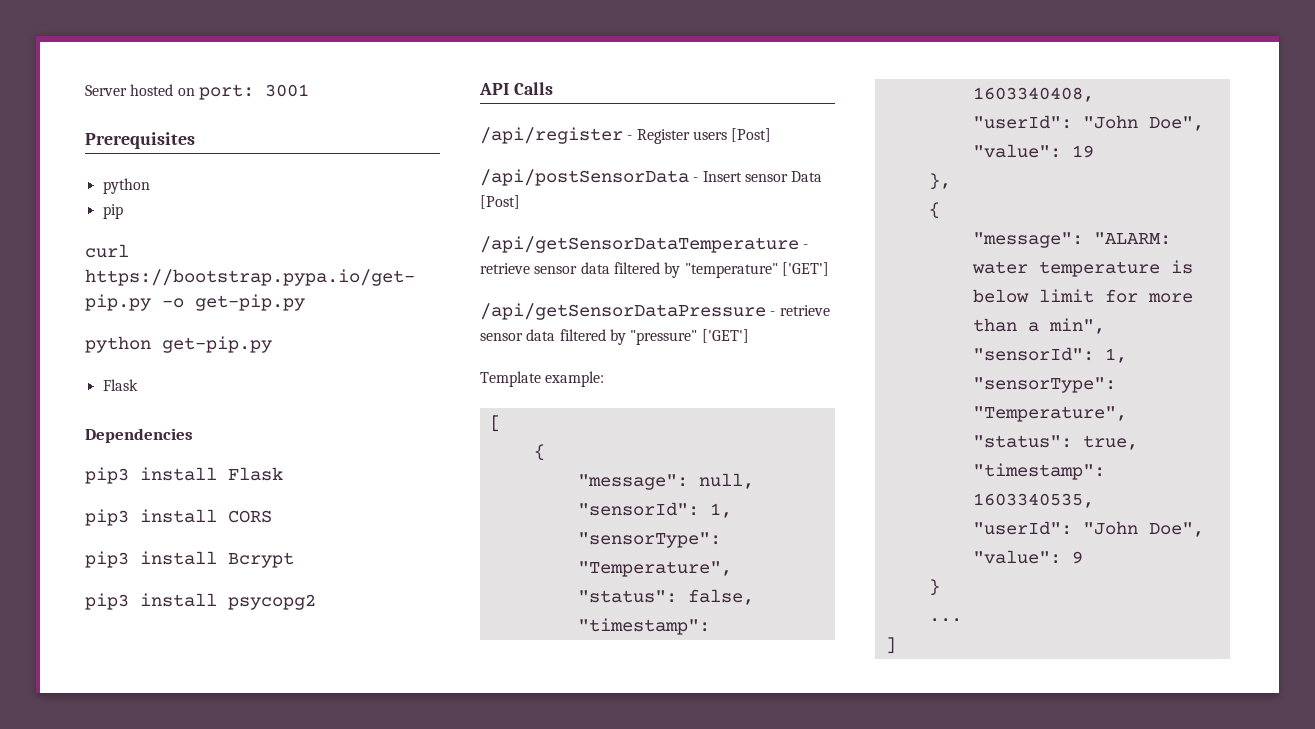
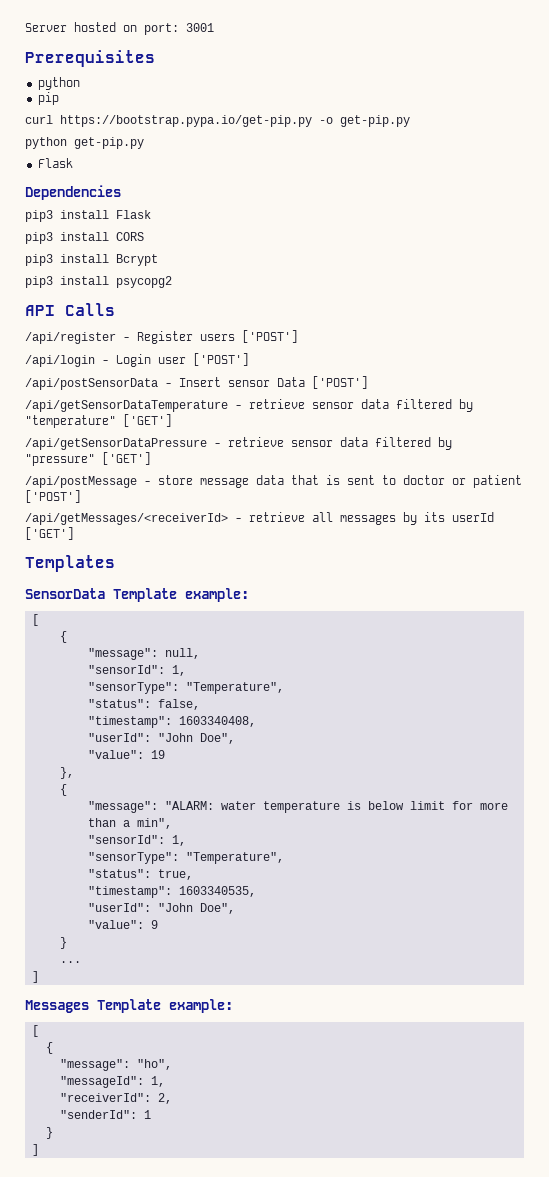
[731,128,772,142] [Post] -> [242,330,298,343] [25,353,249,367] ['POST'] // /api/login - Login user ['POST']
[480,195,520,209] [Post] -> [312,376,368,389] ['POST']
(749, 336) none -> [25,475,522,488] [25,490,81,503] [25,512,494,525] [25,527,74,540] [25,555,115,572] [25,588,105,599] /api/postMessage - store message data that is sent to doctor or patient ['POST'] // /api/getMessages/<receiverId> - retrieve all messages by its userId ['GET'] // Templates // SensorData
(896, 645) none -> [25,999,233,1013] [31,1025,39,1037] [45,1042,53,1054] [59,1059,172,1071] [59,1076,165,1088] [59,1093,172,1104] [59,1110,151,1119] [45,1127,53,1139] [31,1144,39,1156] // Messages Template example: // [ // { // "message": "ho", // "messageId": 1, // "receiverId": 2, // "senderId": 1 // } // ]

